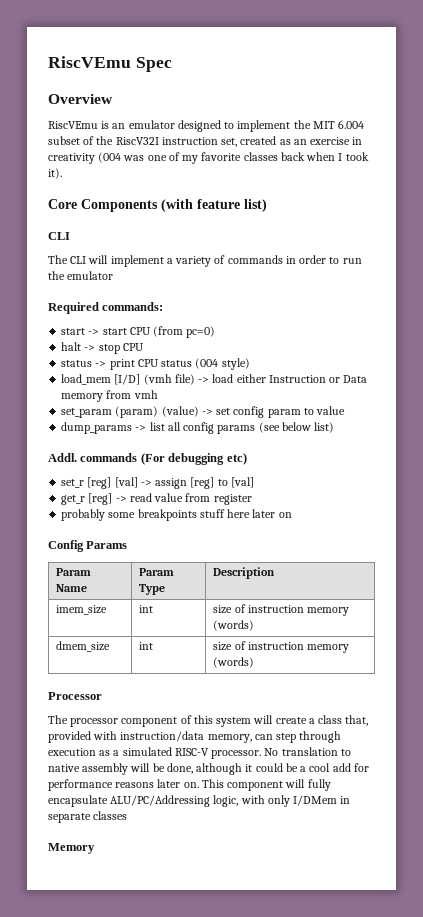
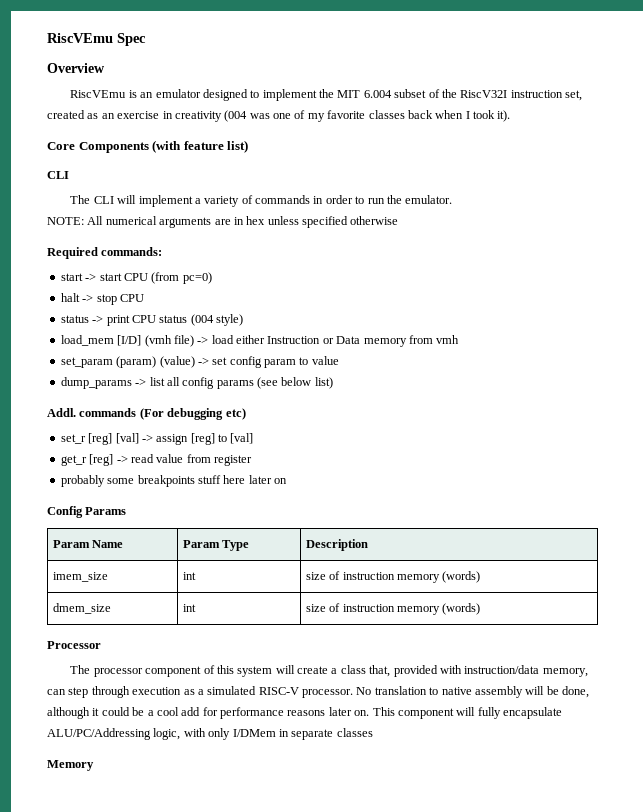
[67,271,114,280] emulator -> [405,195,453,204] [47,216,399,228] emulator. // NOTE: All numerical arguments are in hex unless specified otherwise

